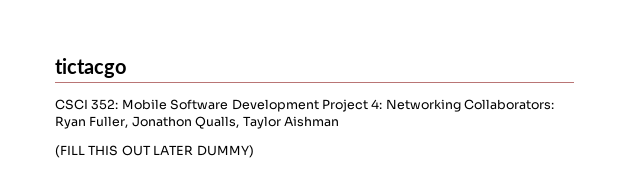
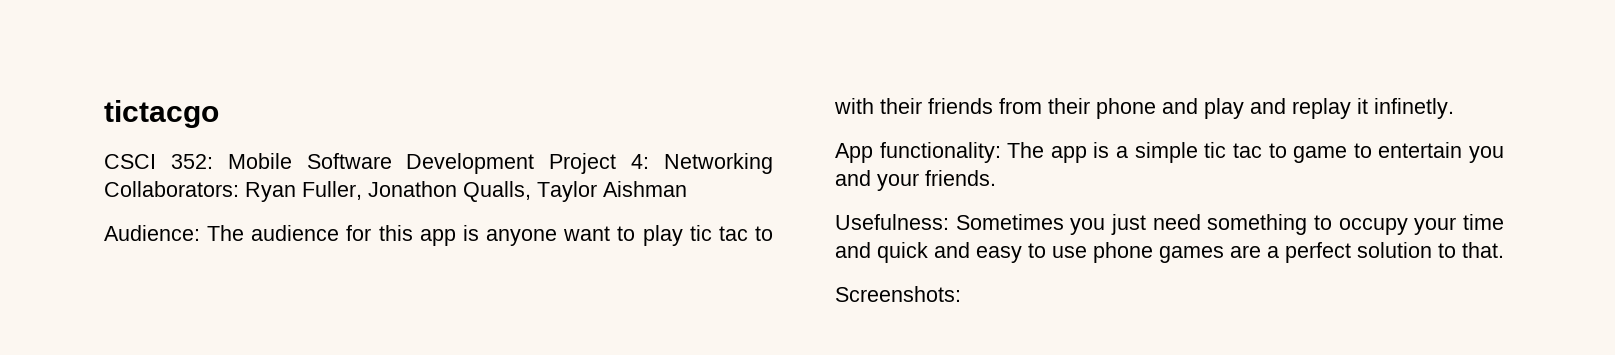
[55,145,254,158] (FILL THIS OUT LATER DUMMY) -> [104,225,773,246] [834,98,1454,119] [835,142,1505,163] [835,170,996,191] [835,214,1504,235] [835,242,1504,263] [835,286,961,302] Audience: The audience for this app is anyone want to play tic tac to with their friends from their phone and play and replay it infinetly. // App functionality: The app is a simple tic tac to game to entertain you and your friends. // Usefulness: Sometimes you just need something to occupy your time and quick and easy to use phone games are a perfect solution to that. // Screenshots:

